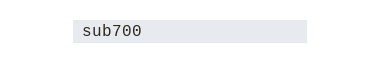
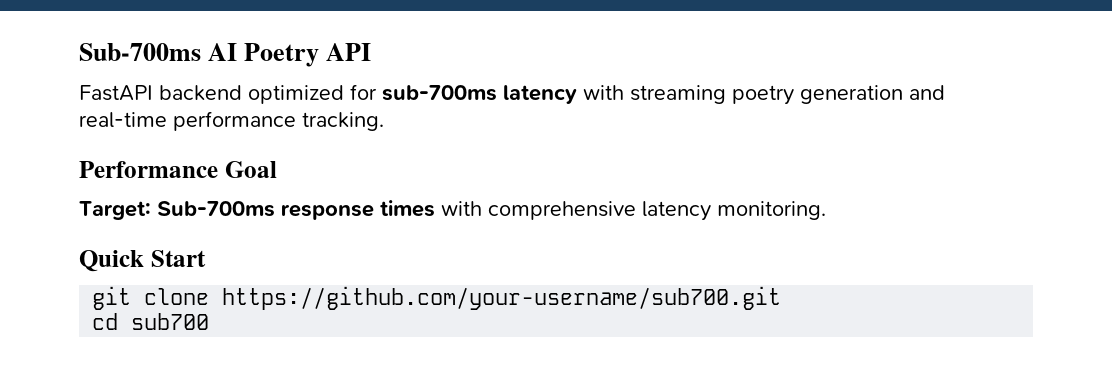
(82, 30) none -> [79,43,372,67] [79,84,945,105] [79,111,384,131] [79,161,277,178] [79,200,826,221] [79,250,206,272] [92,286,782,310] [92,313,119,330] Sub-700ms AI Poetry API // FastAPI backend optimized for sub-700ms latency with streaming poetry generation and real-time performance tracking. // Performance Goal // Target: Sub-700ms response times with comprehensive latency monitoring. // Quick Start // git clone https://github.com/your-username/sub700.git // cd

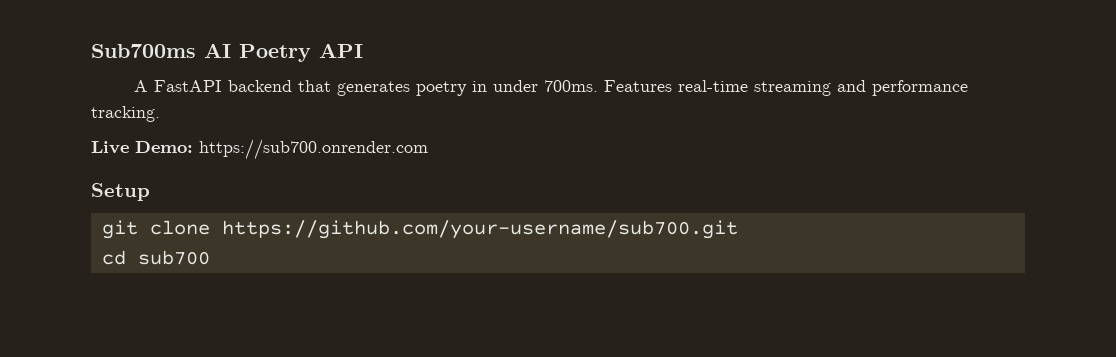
[79,43,201,61] Sub-700ms -> [91,44,196,58] Sub700ms
(372, 52) none -> [133,80,148,92] A
[248,84,945,105] [79,111,384,131] [79,161,277,178] [79,200,826,221] [79,250,206,272] optimized for sub-700ms latency with streaming poetry generation and real-time performance tracking. // Performance Goal // Target: Sub-700ms response times with comprehensive latency monitoring. // Quick Start -> [297,80,968,96] [91,106,160,122] [91,139,428,160] [91,183,150,201] that generates poetry in under 700ms. Features real-time streaming and performance tracking. // Live Demo: https://sub700.onrender.com // Setup

